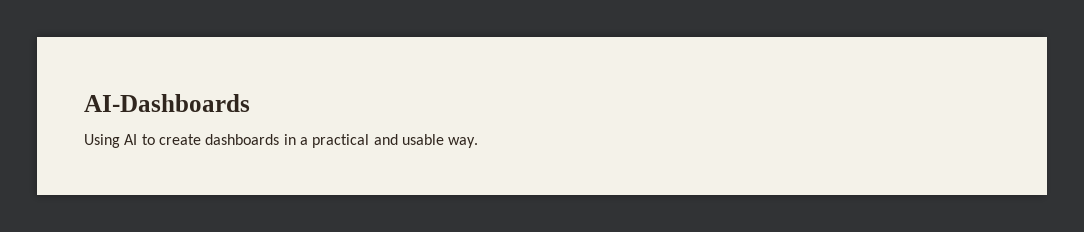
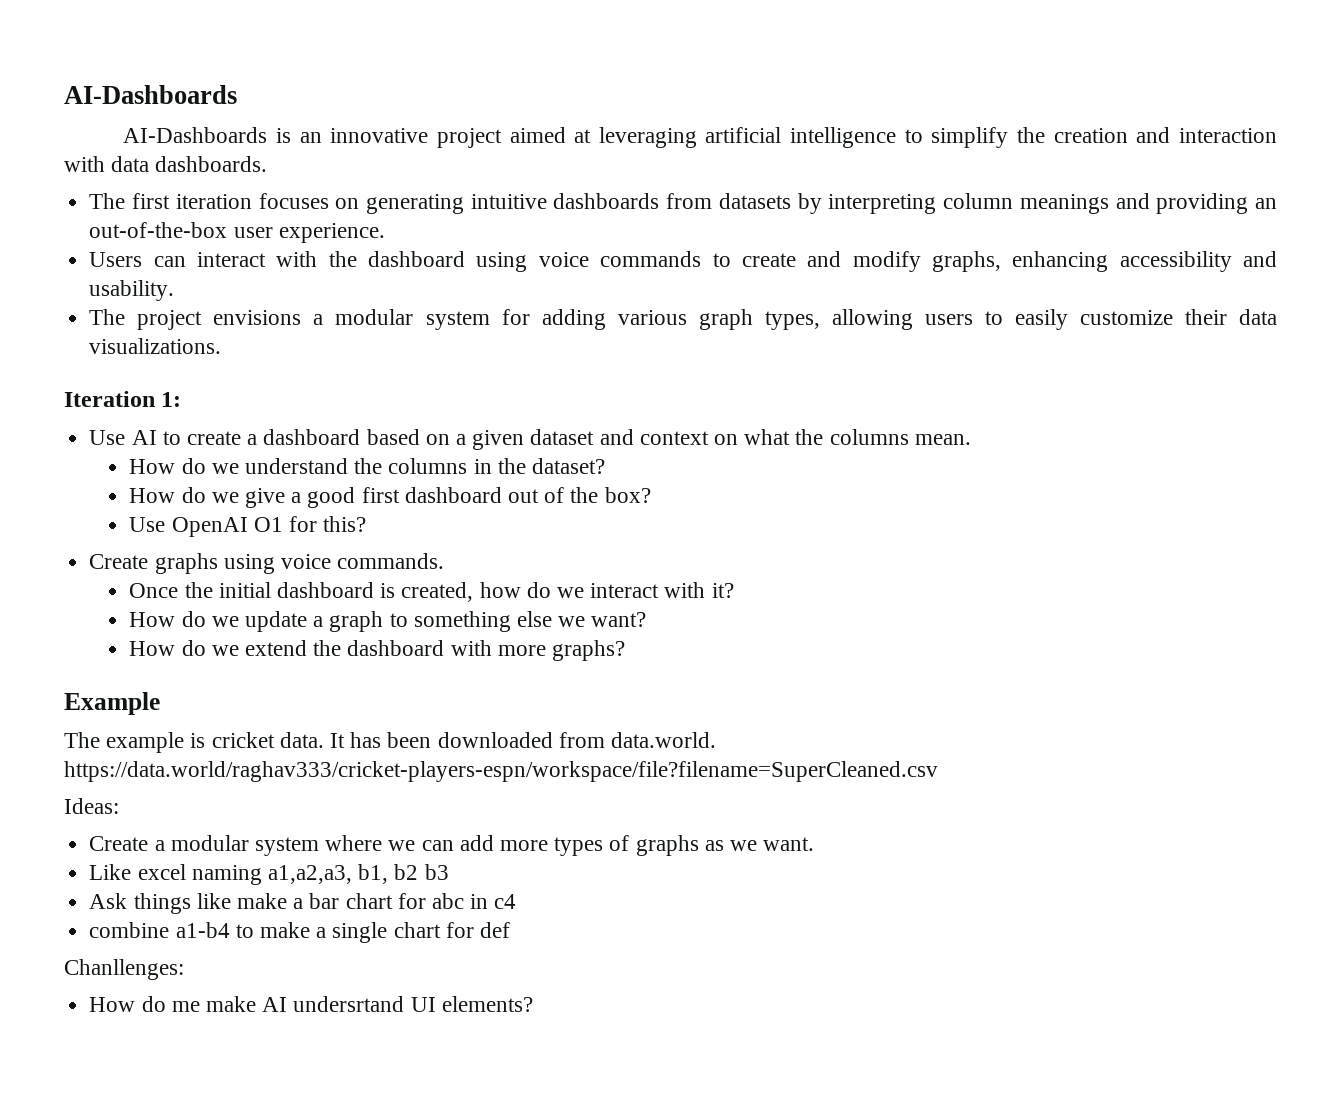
[84,134,479,148] Using AI to create dashboards in a practical and usable way. -> [123,127,1277,148] [64,156,268,172] [89,193,1278,214] [89,222,385,243] [89,251,1278,272] [89,280,175,301] [89,309,1277,330] [89,338,222,354] [64,391,182,407] [89,429,971,450] [129,458,606,474] [129,487,651,508] [129,516,367,537] [89,553,445,574] [129,582,734,602] [129,611,647,632] [129,640,626,661] [64,692,160,715] [64,732,717,753] [64,761,938,782] [64,798,119,814] [89,835,815,856] [89,864,449,885] [89,893,517,914] [89,922,510,943] [64,959,184,980] [89,996,533,1012] AI-Dashboards is an innovative project aimed at leveraging artificial intelligence to simplify the creation and interaction with data dashboards. // The first iteration focuses on generating intuitive dashboards from datasets by interpreting column meanings and providing an out-of-the-box user experience. // Users can interact with the dashboard using voice commands to create and modify graphs, enhancing accessibility and usability. // The project envisions a modular system for adding various graph types, allowing users to easily customize their data visualizations. // Iteration 1: // Use AI to create a dashboard based on a given dataset and context on what the columns mean. // How do we understand the columns in the dataset? // How do we give a good first dashboard out of the box? // Use OpenAI O1 for this? // Create graphs using voice commands. // Once the initial dashboard is created, how do we interact with it? // How do we update a graph to something else we want? // How do we extend the dashboard with more graphs? // Example // The example is cricket data. It has been downloaded from data.world. https://data.world/raghav333/cricket-players-espn/workspace/file?filename=SuperCleaned.csv // Ideas: // Create a modular system where we can add more types of graphs as we want. // Like excel naming a1,a2,a3, b1, b2 b3 // Ask things like make a bar chart for abc in c4 // combine a1-b4 to make a single chart for def // Chanllenges: // How do me make AI undersrtand UI elements?

